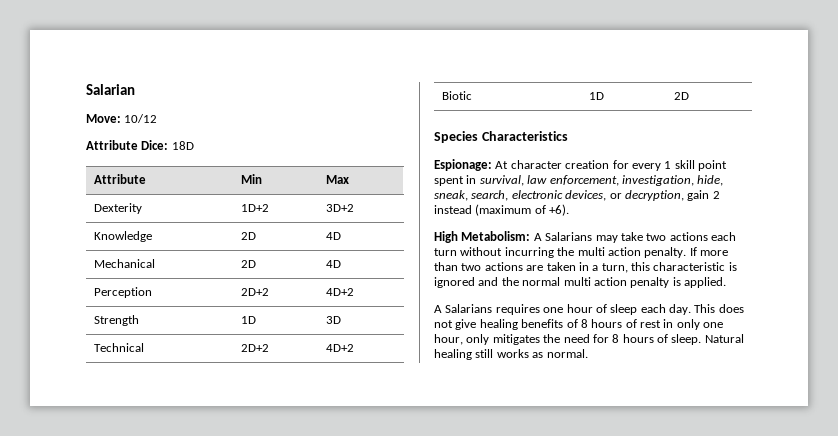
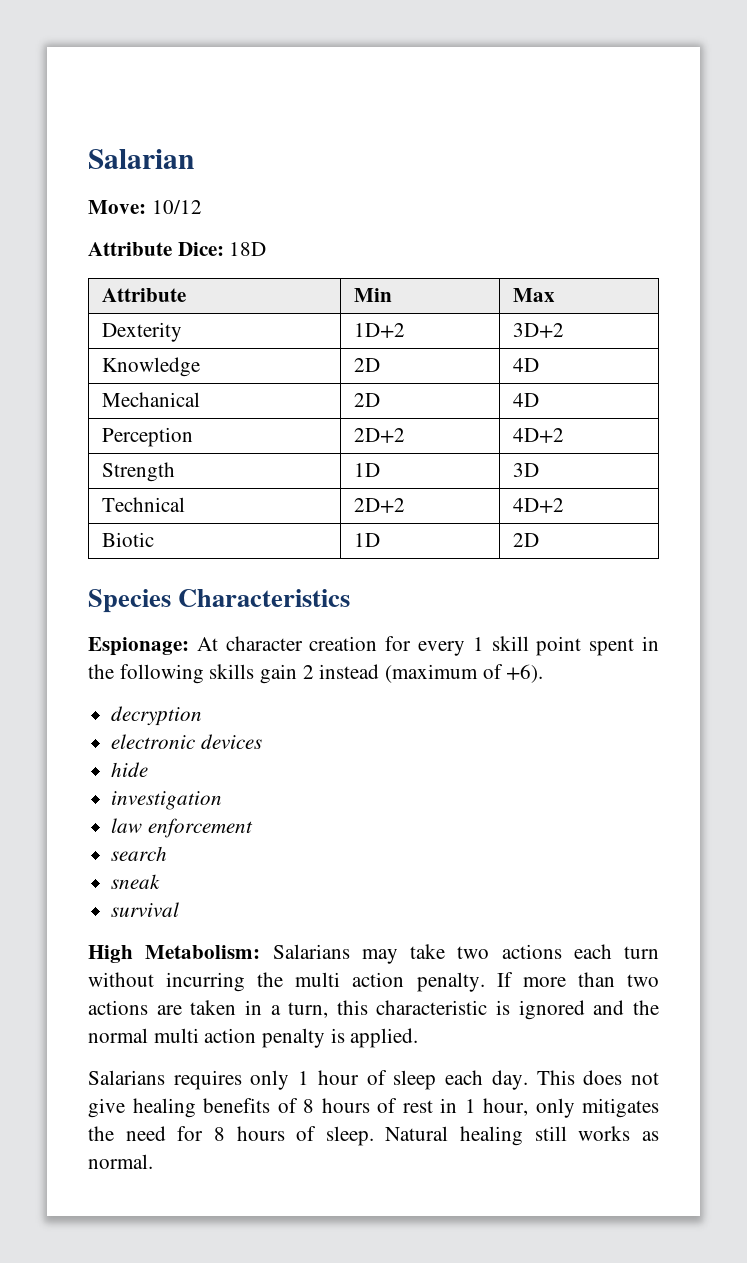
[479,175,724,186] [434,190,684,201] survival, law enforcement, investigation, hide, sneak, search, electronic devices, or decryption, -> [88,664,255,684] the following skills
(570, 210) none -> [111,706,203,726] [111,734,262,749] [111,762,149,777] [111,791,223,810] [111,818,253,838] [111,846,168,861] [111,874,161,889] [111,902,180,917] // decryption // electronic devices // hide // investigation // law enforcement // search // sneak // survival
[533,233,542,241] A -> (261, 952) none
[434,305,442,313] A -> (419, 1038) none
[543,307,564,313] one -> [250,1070,310,1090] only 1
[676,319,724,330] only one -> [464,1099,476,1113] 1

